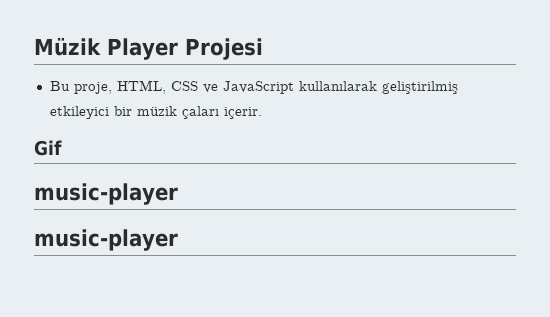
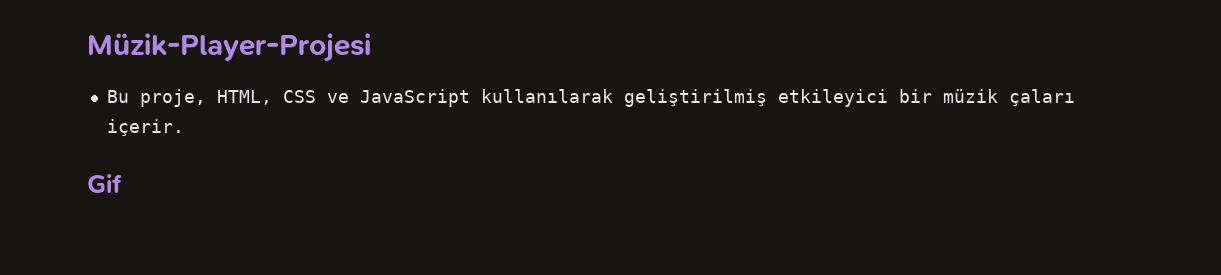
[34,37,263,60] Müzik Player Projesi -> [87,33,371,62] Müzik-Player-Projesi
[34,183,178,205] [34,229,178,251] // music-player // music-player -> (122, 183) none

